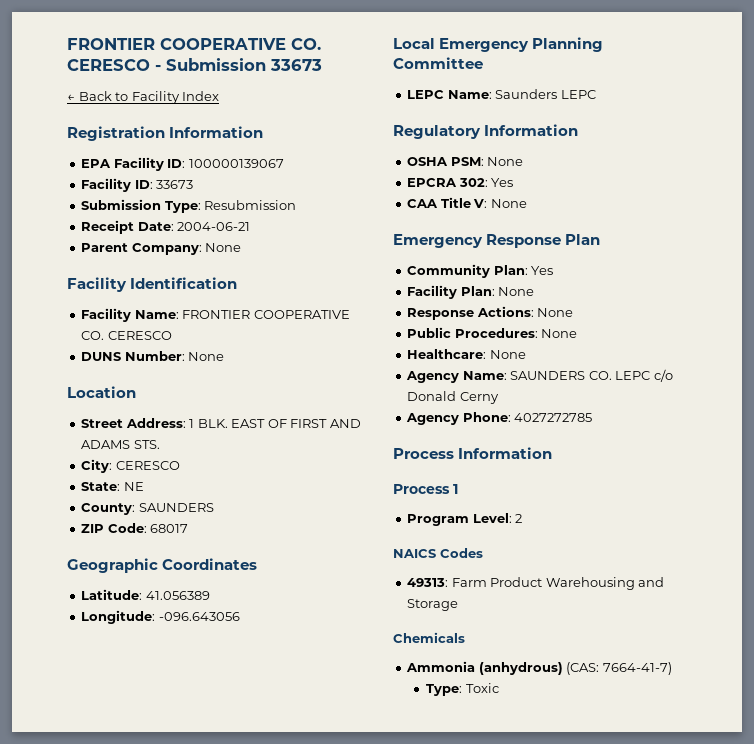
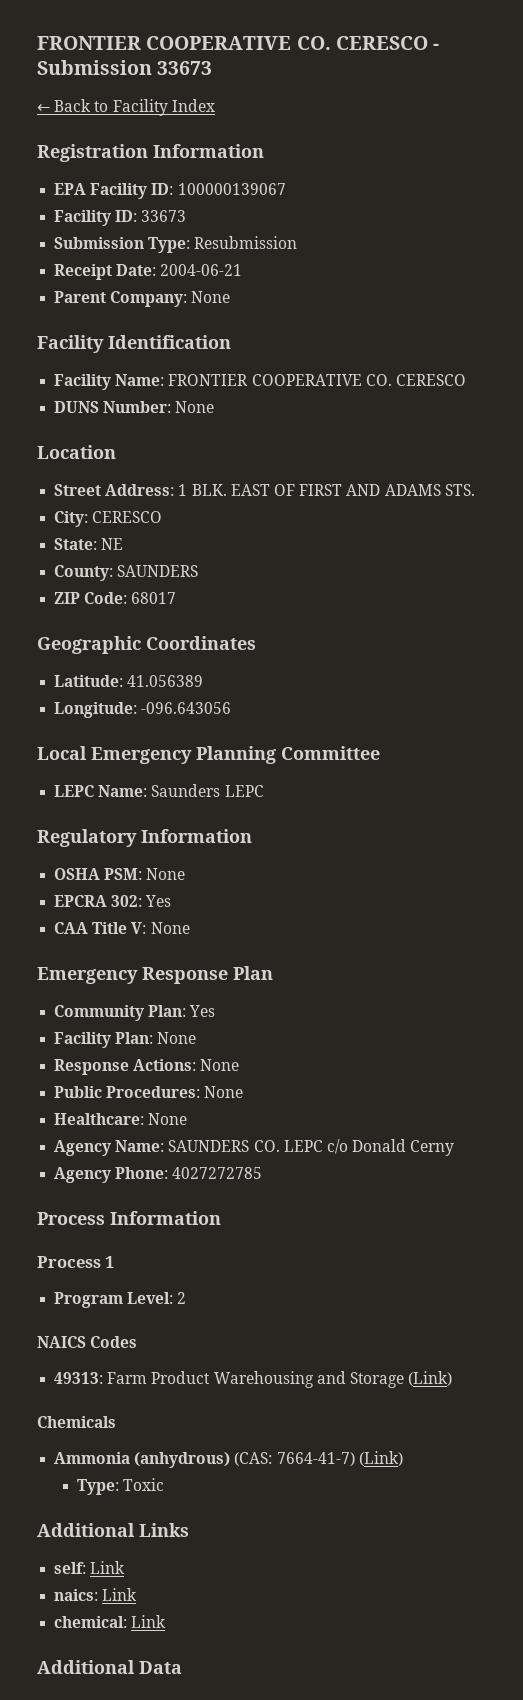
(459, 605) none -> [408,1371,453,1386] (Link)
(672, 668) none -> [358,1451,403,1466] (Link)
(499, 688) none -> [37,1523,189,1537] [54,1561,126,1574] [54,1588,138,1601] [54,1615,167,1628] [37,1660,182,1674] // Additional Links // self: Link // naics: Link // chemical: Link // Additional Data

